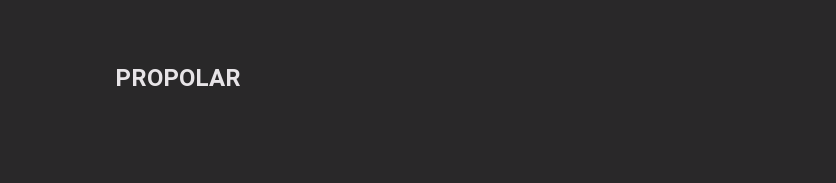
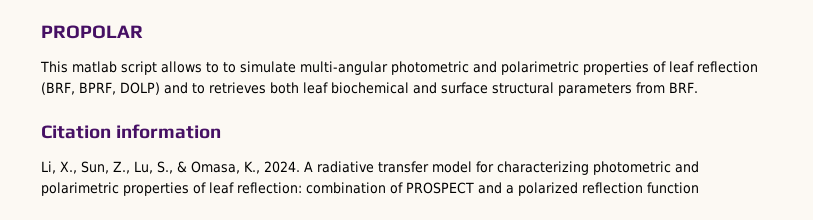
(241, 77) none -> [40,61,758,75] [41,82,698,96] [41,124,222,139] [41,161,699,175] [41,182,699,196] // This matlab script allows to to simulate multi-angular photometric and polarimetric properties of leaf reflection (BRF, BPRF, DOLP) and to retrieves both leaf biochemical and surface structural parameters from BRF. // Citation information // Li, X., Sun, Z., Lu, S., & Omasa, K., 2024. A radiative transfer model for characterizing photometric and polarimetric properties of leaf reflection: combination of PROSPECT and a polarized reflection function

